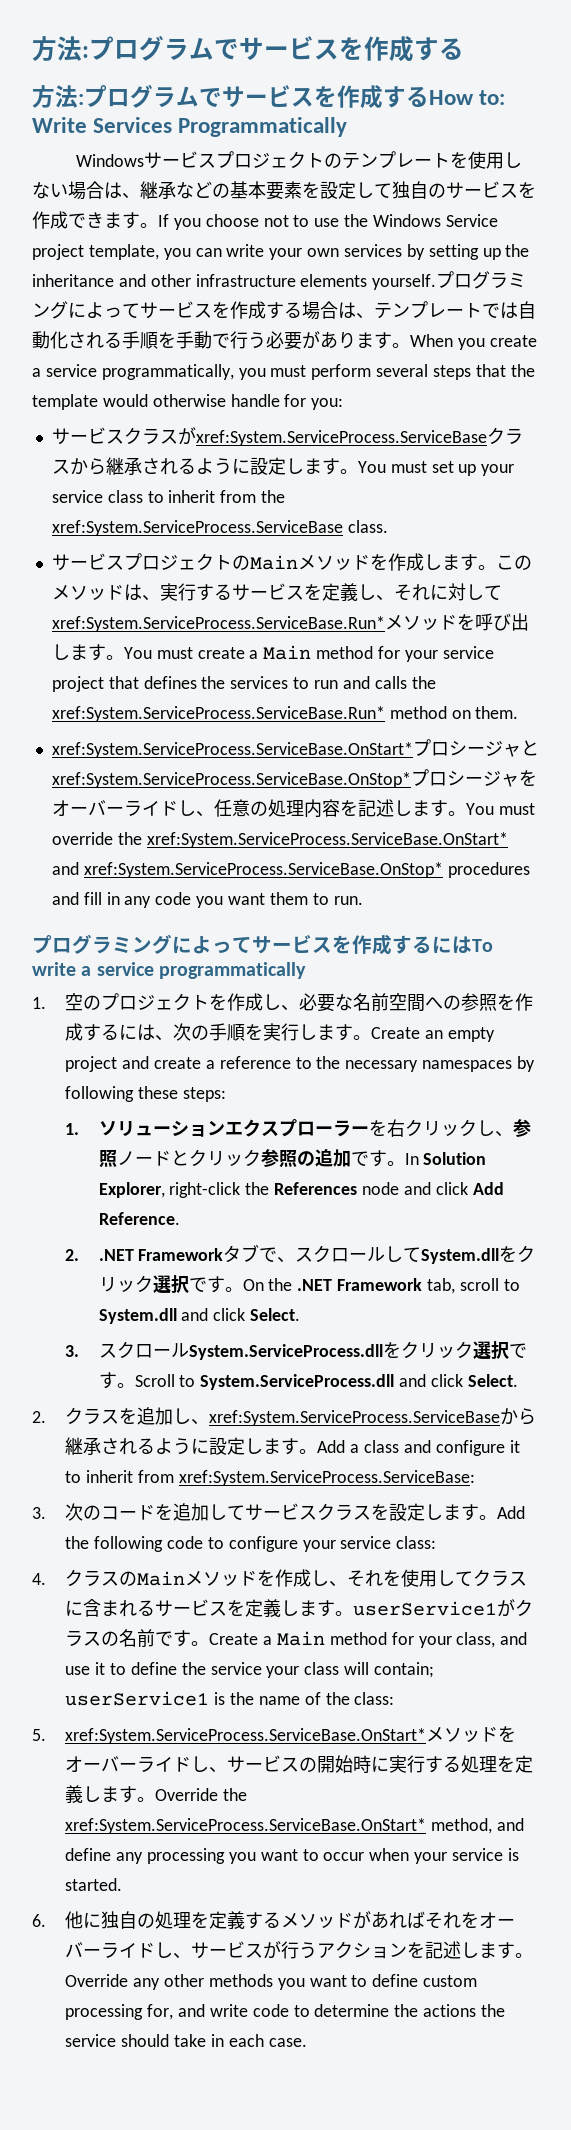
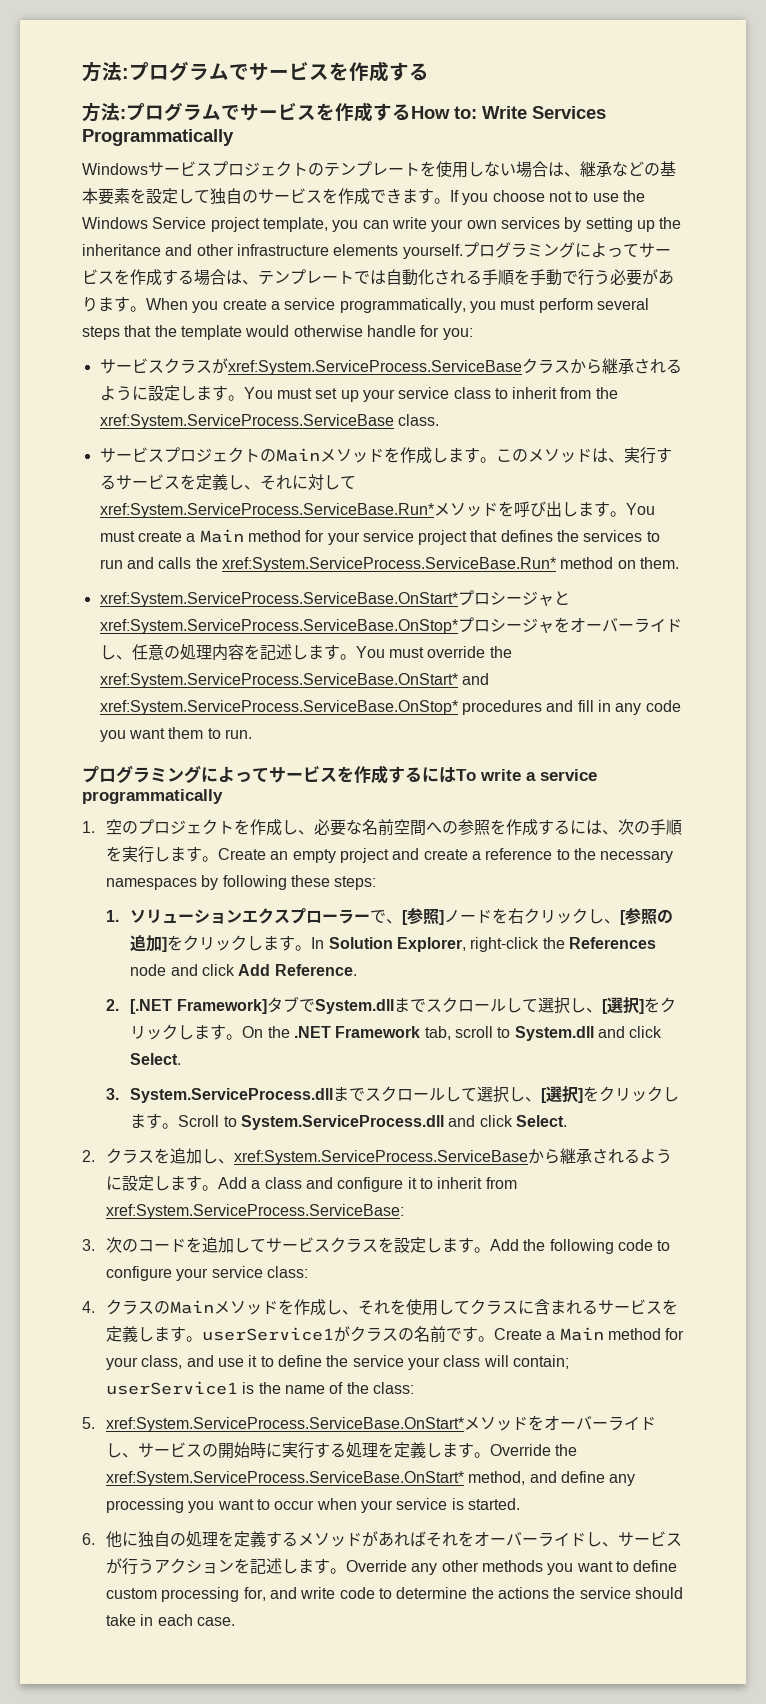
[368,1119,531,1137] [98,1149,369,1168] を右クリックし、参照ノードとクリック参照の追加で -> [370,908,674,925] [130,935,280,952] で、[参照]ノードを右クリックし、[参照の追加]をクリックしま
[98,1244,536,1264] [98,1275,207,1294] .NET Frameworkタブで、スクロールしてSystem.dllをクリック選択で -> [130,996,676,1014] [130,1024,211,1040] [.NET Framework]タブでSystem.dllまでスクロールして選択し、[選択]をクリックしま
[98,1341,527,1360] スクロールSystem.ServiceProcess.dllをクリック選択で -> [130,1086,680,1103] [130,1114,147,1129] System.ServiceProcess.dllまでスクロールして選択し、[選択]をクリックしま

